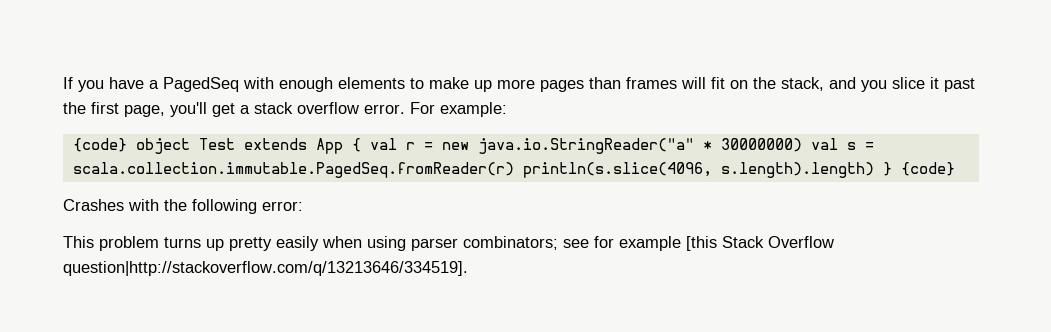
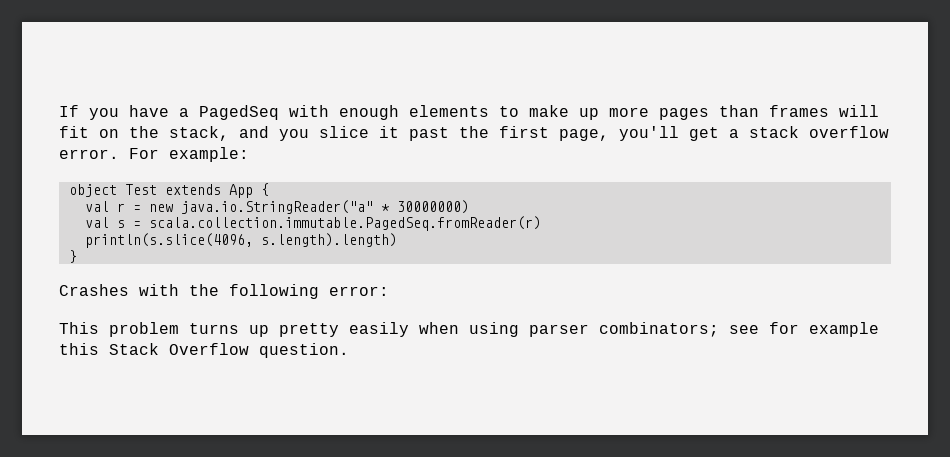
[72,138,127,152] {code} -> (249, 154) none
(361, 145) none -> (269, 189) //
(802, 145) none -> (469, 207) //
(514, 170) none -> (541, 223) //
(874, 170) none -> (397, 240) //
[900,162,955,176] {code} -> (77, 256) none
[686,236,717,251] [this -> [59,343,99,355] this
[63,261,468,276] question|http://stackoverflow.com/q/13213646/334519]. -> [259,343,349,358] question.

